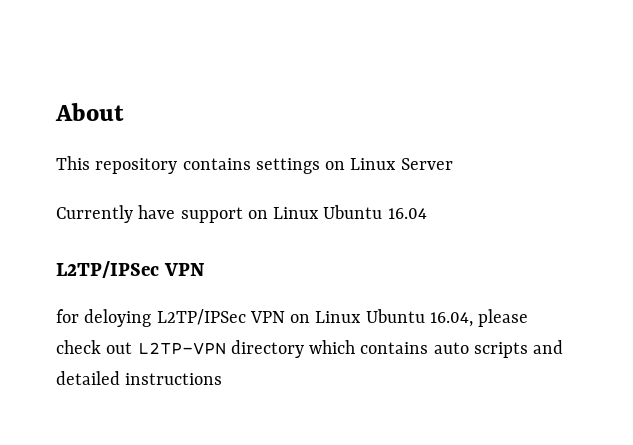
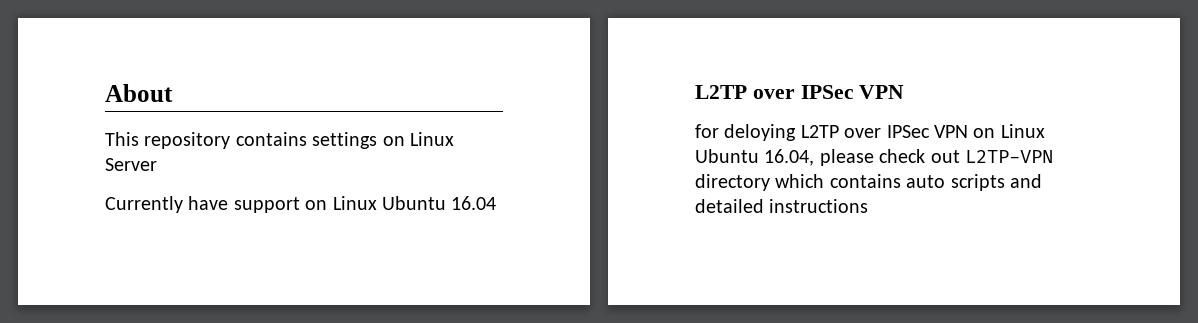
[56,261,159,278] L2TP/IPSec -> [695,85,854,99] L2TP over IPSec
[156,309,246,325] L2TP/IPSec -> [800,125,930,138] L2TP over IPSec

